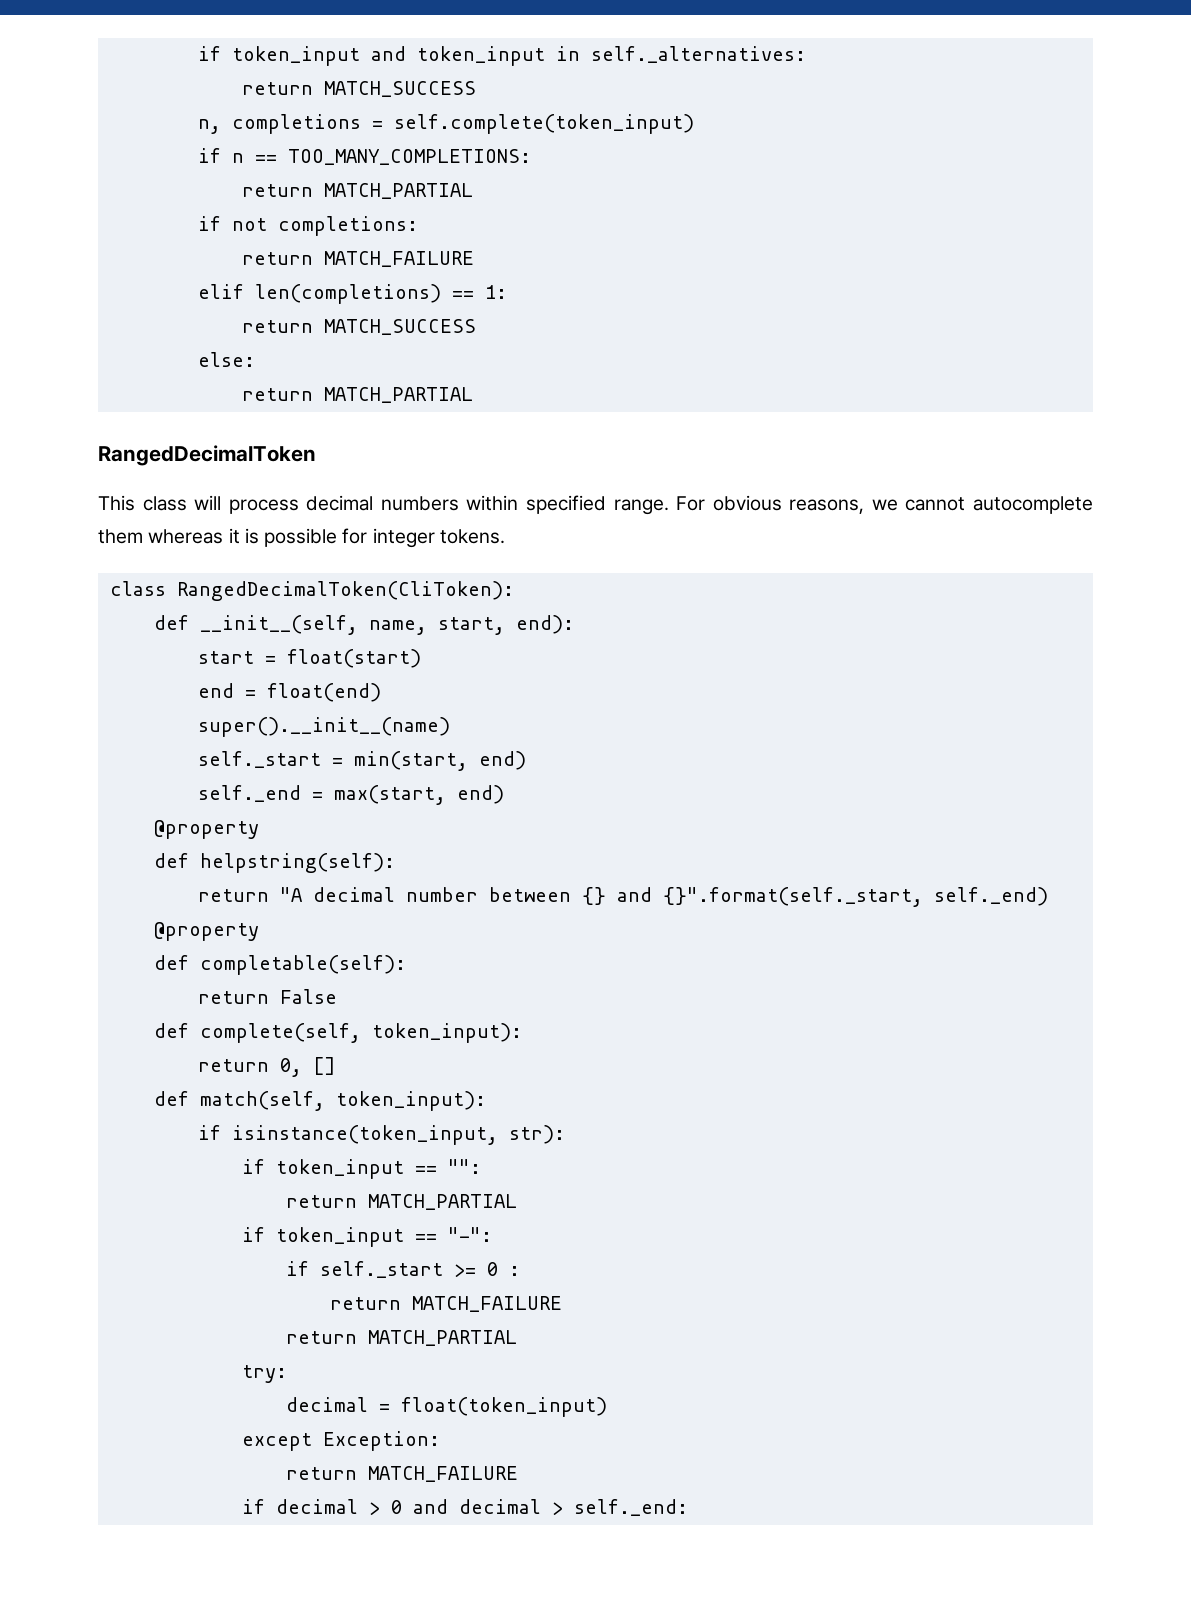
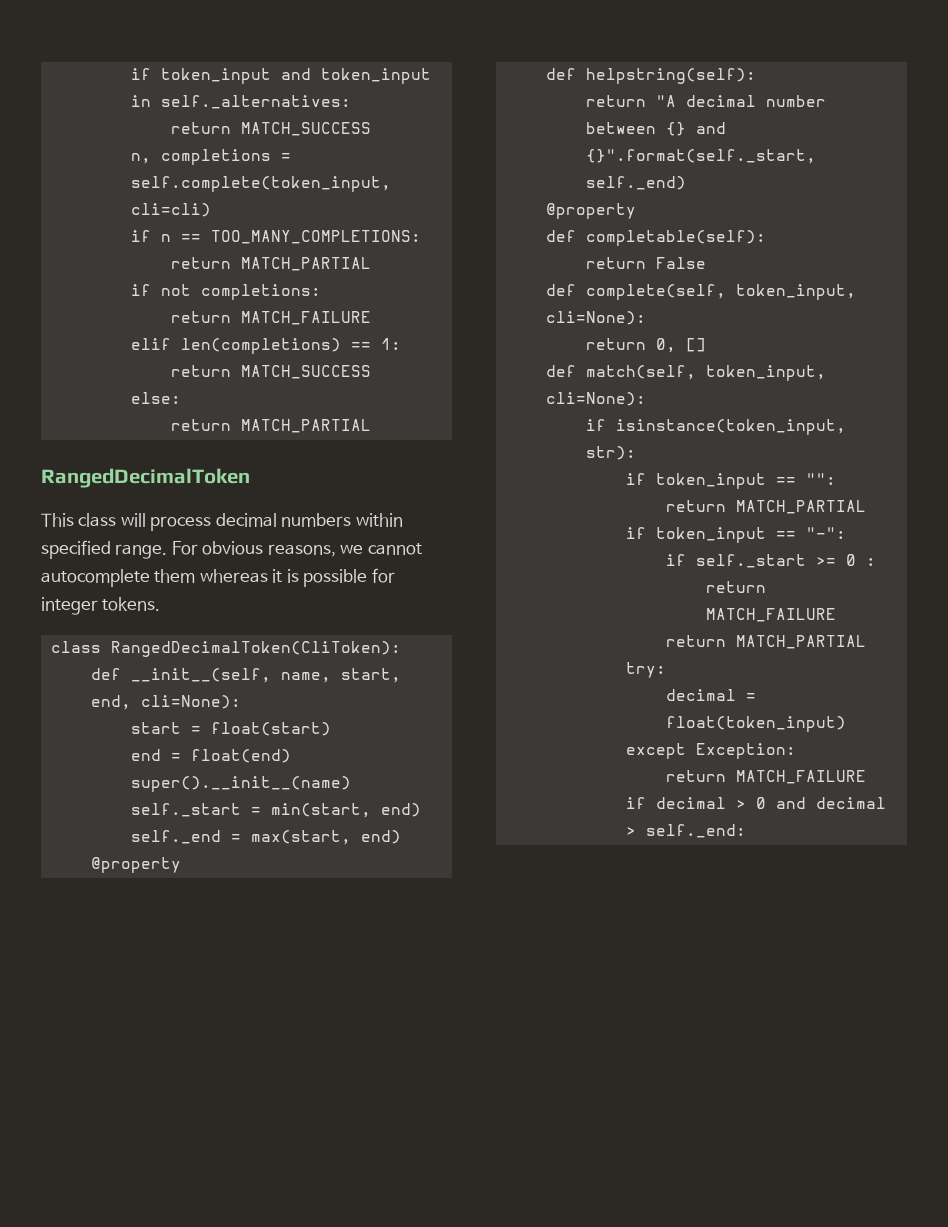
[393,114,694,134] self.complete(token_input) -> [130,176,391,192] [130,203,211,217] self.complete(token_input, cli=cli)
[515,615,574,634] end): -> [90,695,241,710] end, cli=None):
[371,1023,522,1043] token_input): -> [735,284,856,300] [545,311,646,325] token_input, cli=None):
[335,1091,486,1111] token_input): -> [705,365,826,381] [545,392,646,406] token_input, cli=None):

